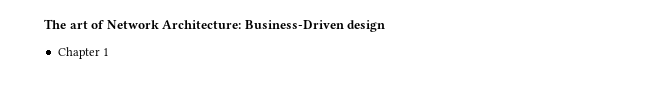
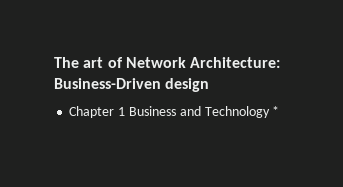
(110, 52) none -> [128,106,280,118] Business and Technology *

